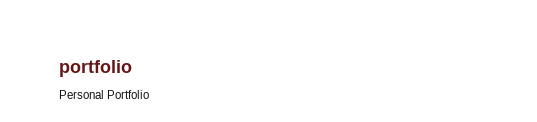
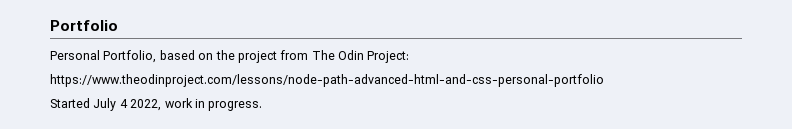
[59,60,132,77] portfolio -> [50,20,118,31] Portfolio
[107,90,150,99] Portfolio -> [103,50,410,63] [50,74,604,87] [50,98,263,111] Portfolio, based on the project from The Odin Project: // https://www.theodinproject.com/lessons/node-path-advanced-html-and-css-personal-portfolio // Started July 4 2022, work in progress.

